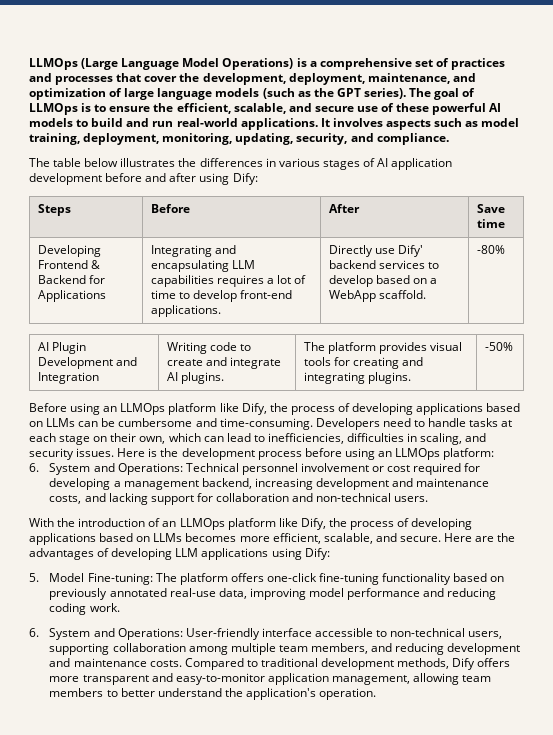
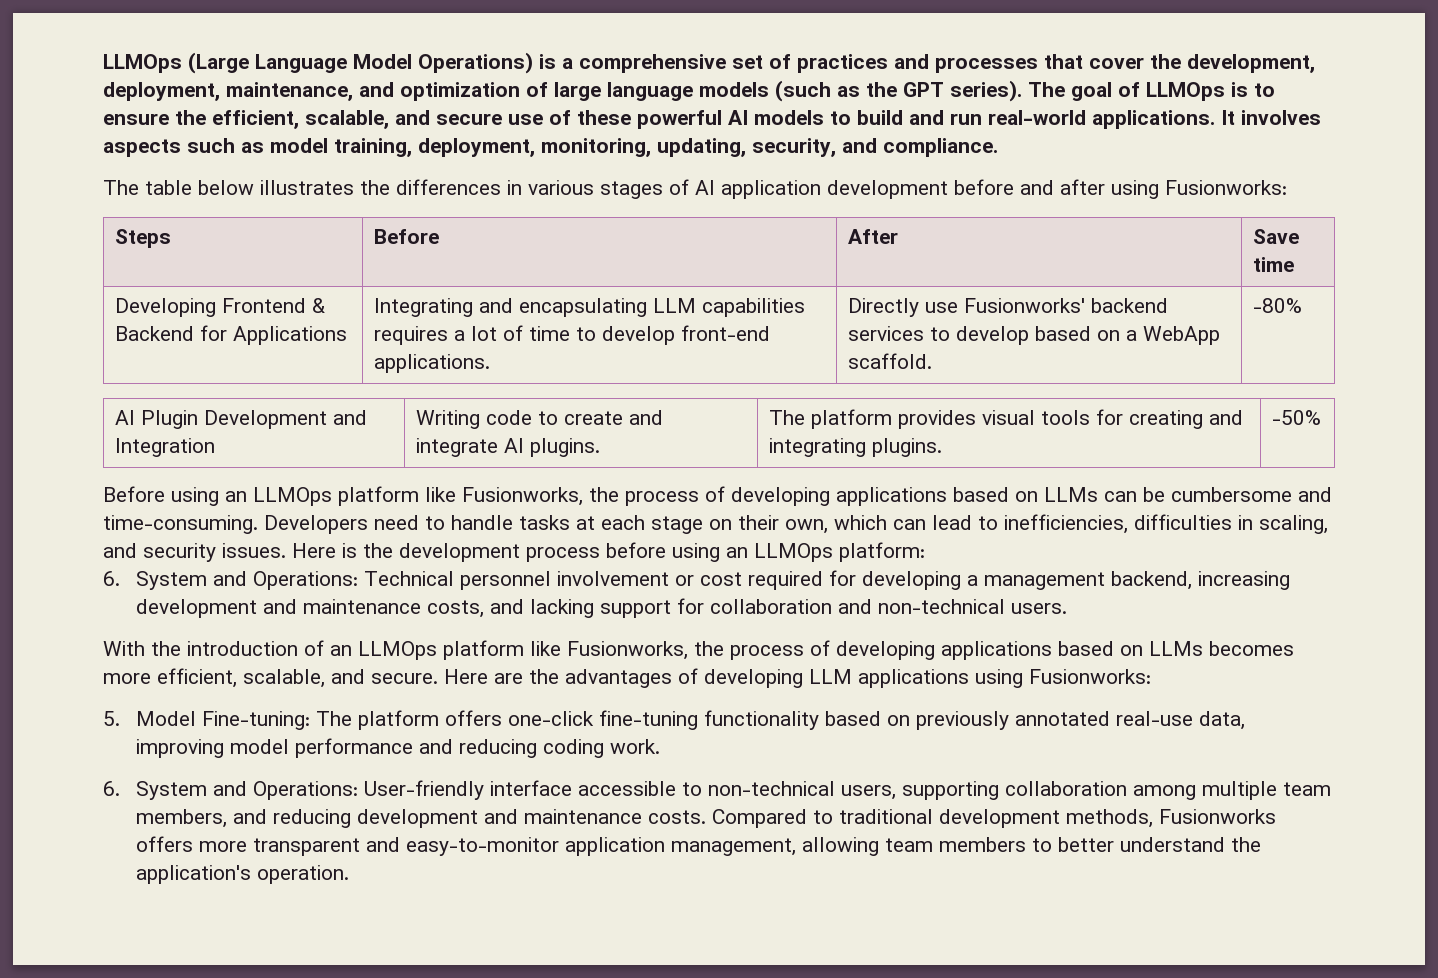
[232,173,258,185] Dify: -> [1165,180,1287,195] Fusionworks:
[397,245,423,257] Dify' -> [963,298,1085,313] Fusionworks'
[241,403,267,415] Dify, -> [462,487,583,506] Fusionworks,
[300,518,326,530] Dify, -> [567,641,688,660] Fusionworks,
[304,548,330,560] Dify: -> [1029,669,1151,684] Fusionworks:
[452,658,476,670] Dify -> [1158,809,1276,824] Fusionworks

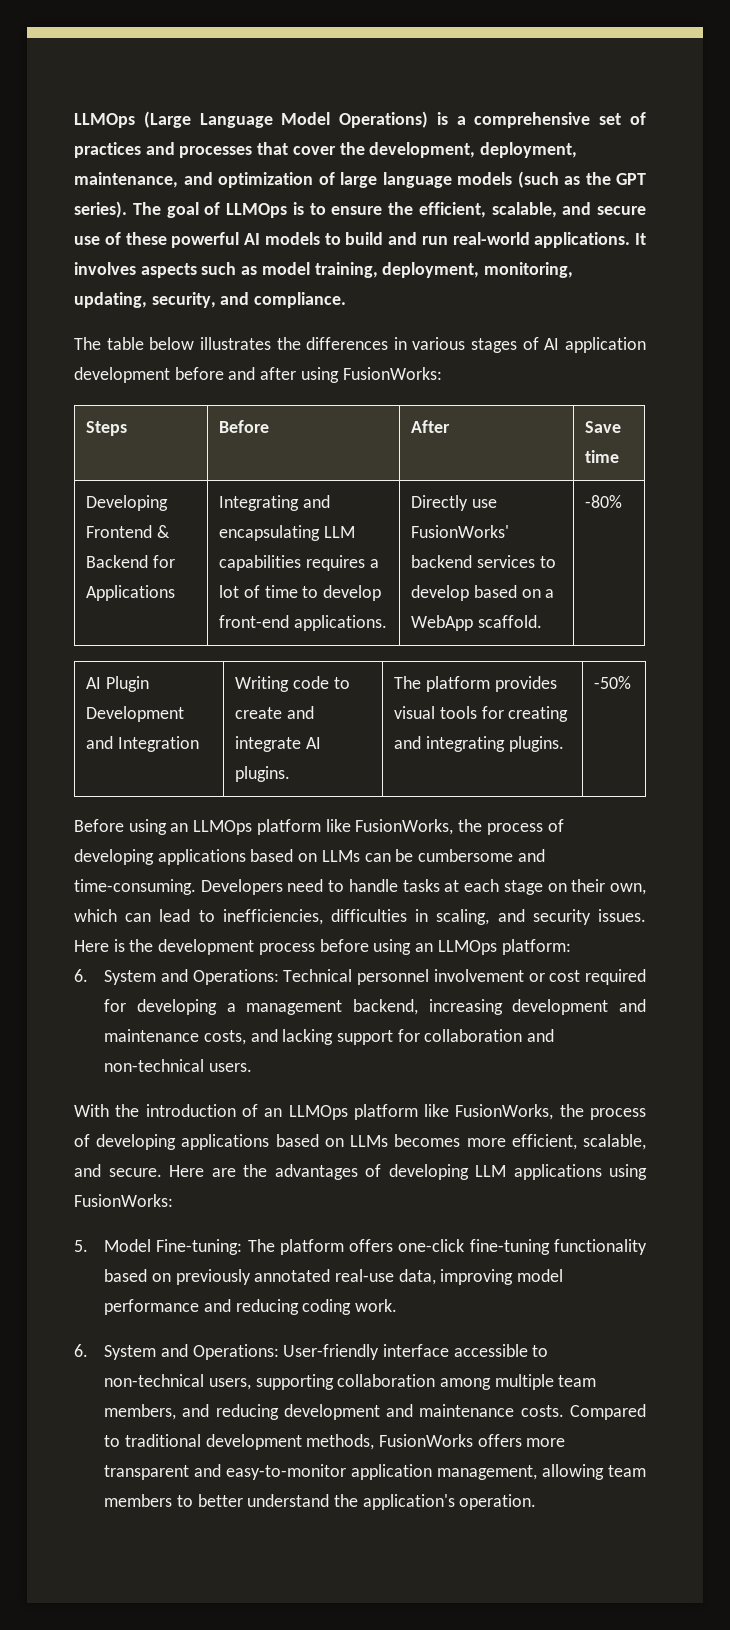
[1165,180,1287,195] Fusionworks: -> [342,367,442,380] FusionWorks:
[963,298,1085,313] Fusionworks' -> [411,525,510,538] FusionWorks'
[462,487,583,506] Fusionworks, -> [355,819,454,835] FusionWorks,
[567,641,688,660] Fusionworks, -> [455,1104,554,1120] FusionWorks,
[1029,669,1151,684] Fusionworks: -> [74,1194,173,1207] FusionWorks:
[1158,809,1276,824] Fusionworks -> [379,1434,474,1447] FusionWorks

